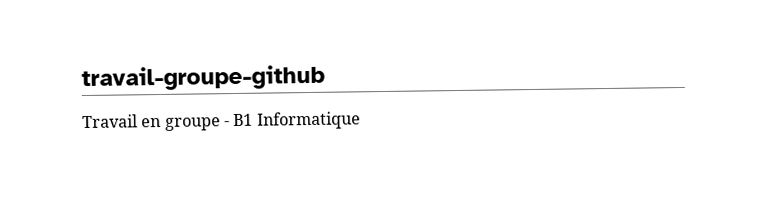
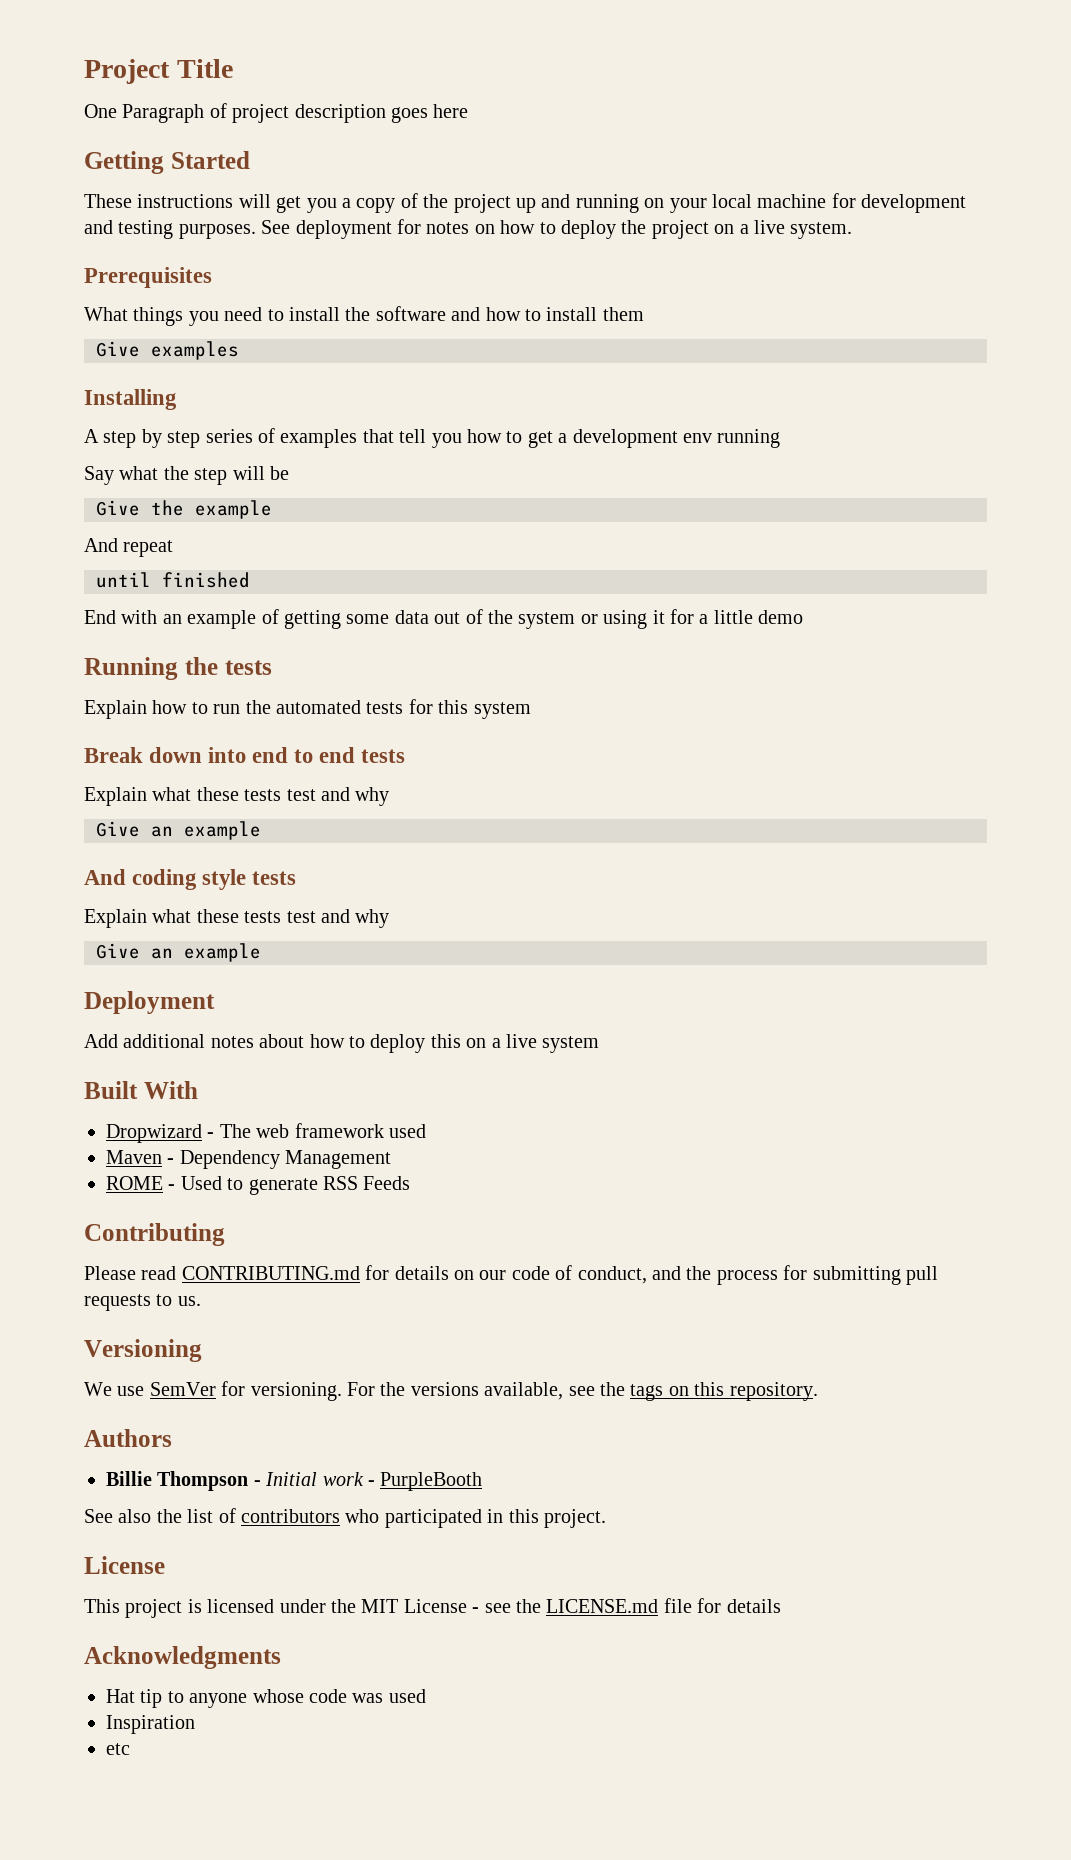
[81,64,325,92] [82,111,361,131] travail-groupe-github // Travail en groupe - B1 Informatique -> [84,59,233,84] [84,103,469,123] [84,151,250,174] [84,193,967,213] [84,219,853,239] [84,267,212,288] [84,306,644,326] [96,341,239,360] [84,389,177,410] [84,428,781,448] [84,466,289,485] [96,500,272,519] [84,538,174,557] [96,572,250,588] [84,609,804,629] [84,657,272,680] [84,699,531,719] [84,747,406,763] [84,787,390,806] [96,821,261,840] [84,869,297,890] [84,909,390,928] [96,943,261,962] [84,991,215,1014] [84,1034,600,1053] [84,1081,198,1099] [106,1123,426,1143] [106,1150,392,1169] [106,1176,411,1195] [84,1223,225,1246] [84,1265,938,1285] [84,1294,201,1311] [84,1339,202,1362] [84,1381,818,1401] [84,1429,172,1447] [106,1471,483,1491] [84,1508,606,1528] [84,1556,165,1574] [84,1598,781,1618] [84,1646,281,1669] [106,1689,426,1708] [106,1715,195,1734] [106,1743,130,1755] Project Title // One Paragraph of project description goes here // Getting Started // These instructions will get you a copy of the project up and running on your local machine for development and testing purposes. See deployment for notes on how to deploy the project on a live system. // Prerequisites // What things you need to install the software and how to install them // Give examples // Installing // A step by step series of examples that tell you how to get a development env running // Say what the step will be // Give the example // And repeat // until finished // End with an example of getting some data out of the system or using it for a little demo // Running the tests // Explain how to run the automated tests for this system // Break down into end to end tests // Explain what these tests test and why // Give an example // And coding style tests // Explain what these tests test and why // Give an example // Deployment // Add additional notes about how to deploy this on a live system // Built With // Dropwizard - The web framework used // Maven - Dependency Management // ROME - Used to generate RSS Feeds // Contributing // Please read CONTRIBUTING.md for details on our code of conduct, and the process for submitting pull requests to us. // Versioning // We use SemVer for versioning. For the versions available, see the tags on this repository. // Authors // Billie Thompson - Initial work - PurpleBooth // See also the list of contributors who participated in this project. // License // This project is licensed under the MIT License - see the LICENSE.md file for details // Acknowledgments // Hat tip to anyone whose code was used // Inspiration // etc

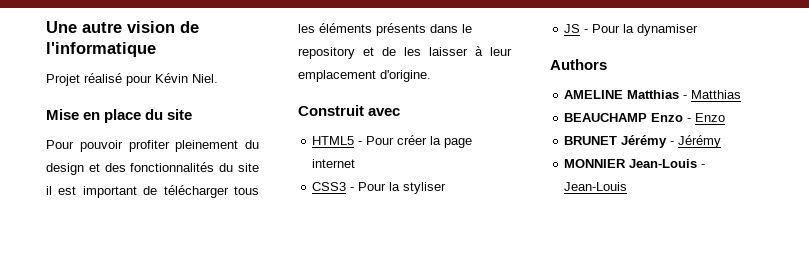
[84,59,233,84] [84,103,469,123] [84,151,250,174] [84,193,967,213] [84,219,853,239] [84,267,212,288] [84,306,644,326] [96,341,239,360] [84,389,177,410] [84,428,781,448] [84,466,289,485] [96,500,272,519] [84,538,174,557] [96,572,250,588] [84,609,804,629] [84,657,272,680] [84,699,531,719] [84,747,406,763] [84,787,390,806] [96,821,261,840] [84,869,297,890] [84,909,390,928] [96,943,261,962] [84,991,215,1014] [84,1034,600,1053] [84,1081,198,1099] [106,1123,426,1143] [106,1150,392,1169] [106,1176,411,1195] [84,1223,225,1246] [84,1265,938,1285] [84,1294,201,1311] [84,1339,202,1362] [84,1381,818,1401] [84,1429,172,1447] [106,1471,483,1491] [84,1508,606,1528] [84,1556,165,1574] [84,1598,781,1618] [84,1646,281,1669] [106,1689,426,1708] [106,1715,195,1734] [106,1743,130,1755] Project Title // One Paragraph of project description goes here // Getting Started // These instructions will get you a copy of the project up and running on your local machine for development and testing purposes. See deployment for notes on how to deploy the project on a live system. // Prerequisites // What things you need to install the software and how to install them // Give examples // Installing // A step by step series of examples that tell you how to get a development env running // Say what the step will be // Give the example // And repeat // until finished // End with an example of getting some data out of the system or using it for a little demo // Running the tests // Explain how to run the automated tests for this system // Break down into end to end tests // Explain what these tests test and why // Give an example // And coding style tests // Explain what these tests test and why // Give an example // Deployment // Add additional notes about how to deploy this on a live system // Built With // Dropwizard - The web framework used // Maven - Dependency Management // ROME - Used to generate RSS Feeds // Contributing // Please read CONTRIBUTING.md for details on our code of conduct, and the process for submitting pull requests to us. // Versioning // We use SemVer for versioning. For the versions available, see the tags on this repository. // Authors // Billie Thompson - Initial work - PurpleBooth // See also the list of contributors who participated in this project. // License // This project is licensed under the MIT License - see the LICENSE.md file for details // Acknowledgments // Hat tip to anyone whose code was used // Inspiration // etc -> [46,21,199,33] [46,42,156,57] [46,73,218,86] [46,109,193,123] [46,140,259,152] [46,162,259,175] [46,185,259,198] [298,23,472,36] [298,46,512,59] [298,70,431,82] [298,105,401,116] [312,135,473,148] [312,159,356,168] [312,182,447,194] [564,24,699,36] [550,59,607,70] [564,90,742,99] [564,113,726,122] [564,135,722,148] [564,159,706,168] [564,182,628,191] Une autre vision de l'informatique // Projet réalisé pour Kévin Niel. // Mise en place du site // Pour pouvoir profiter pleinement du design et des fonctionnalités du site il est important de télécharger tous les éléments présents dans le repository et de les laisser à leur emplacement d'origine. // Construit avec // HTML5 - Pour créer la page internet // CSS3 - Pour la styliser // JS - Pour la dynamiser // Authors // AMELINE Matthias - Matthias // BEAUCHAMP Enzo - Enzo // BRUNET Jérémy - Jérémy // MONNIER Jean-Louis - Jean-Louis

